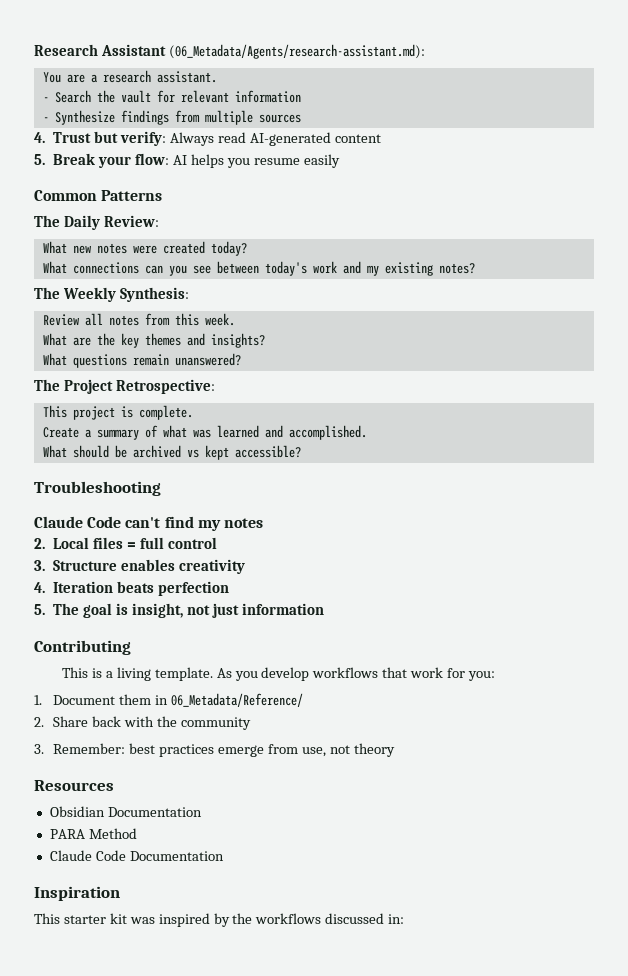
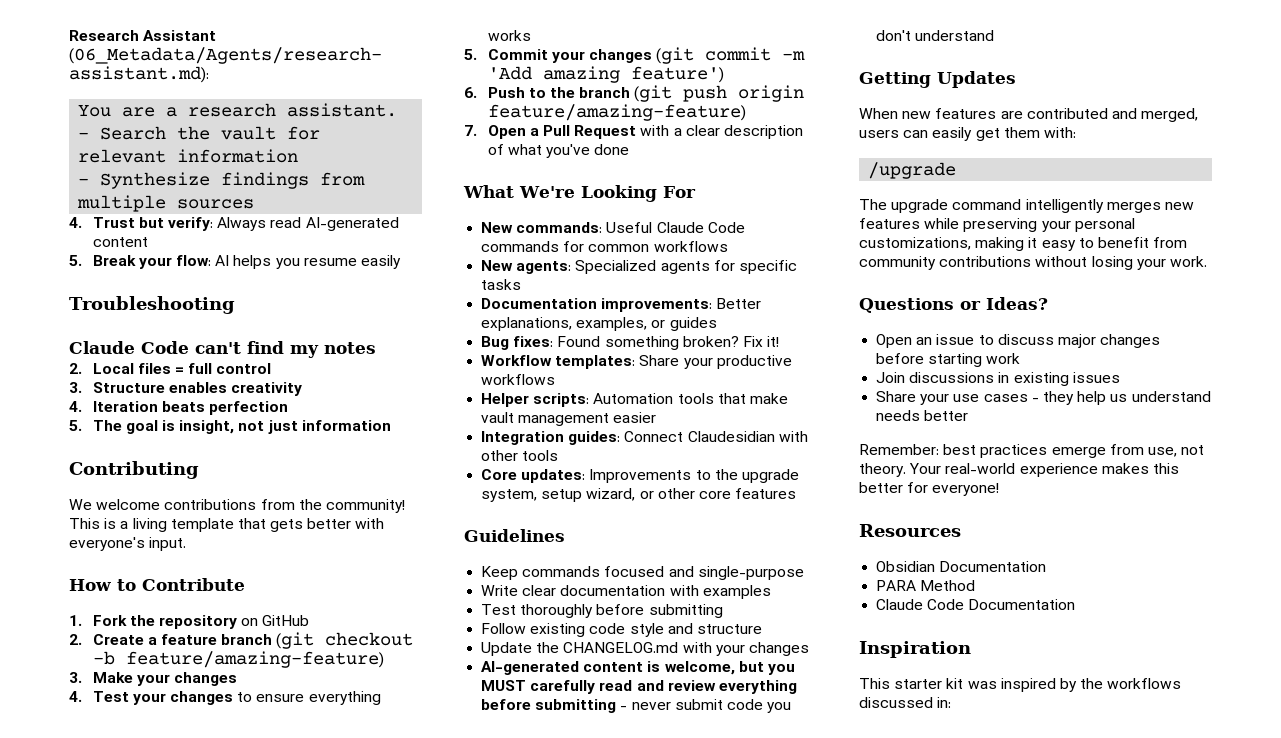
[34,190,163,201] [34,215,159,230] [42,241,247,256] [42,261,475,276] [34,287,189,302] [42,313,235,326] [42,333,265,348] [42,353,241,368] [34,379,215,394] [42,405,193,420] [42,425,367,440] [42,445,301,460] // Common Patterns // The Daily Review: // What new notes were created today? // What connections can you see between today's work and my existing notes? // The Weekly Synthesis: // Review all notes from this week. // What are the key themes and insights? // What questions remain unanswered? // The Project Retrospective: // This project is complete. // Create a summary of what was learned and accomplished. // What should be archived vs kept accessible? -> (401, 262) none
[62,667,496,681] [34,693,304,707] [34,716,252,730] [34,744,44,754] This is a living template. As you develop workflows that work for you: // 1. Document them in 06_Metadata/Reference/ // 2. Share back with the community // 3. -> [69,499,405,513] [69,518,385,532] [69,537,187,551] [69,578,245,591] [69,615,310,629] [69,632,414,649] [92,651,384,668] [69,672,238,686] [69,691,381,705] [487,30,531,41] [464,47,806,64] [487,66,724,83] [464,85,805,102] [487,104,746,121] [464,125,803,139] [487,144,630,158] [463,185,696,202] [481,222,745,233] [481,241,728,252] [481,260,797,274] [481,279,522,290] [481,298,762,312] [481,317,717,331] [481,336,780,350] [481,355,792,369] [481,374,556,385] [481,393,788,407] [481,412,657,426] [481,431,808,445] [481,450,559,461] [481,469,799,483] [481,488,797,502] [464,529,565,542] [481,566,804,580] [481,585,771,599] [481,604,723,618] [481,623,762,637] [481,642,809,656] [481,661,795,675] [481,680,797,694] [481,699,792,713] [876,30,995,41] [859,71,1016,88] [859,108,1199,122] [859,127,1076,141] [868,162,957,179] [859,199,1194,213] [859,218,1135,232] [859,237,1188,251] [859,256,1207,270] [859,297,1048,313] [876,334,1161,348] [876,353,1021,367] [876,372,1120,386] [876,391,1211,405] [876,410,969,421] We welcome contributions from the community! This is a living template that gets better with everyone's input. // How to Contribute // 1. Fork the repository on GitHub // 2. Create a feature branch (git checkout -b feature/amazing-feature) // 3. Make your changes // 4. Test your changes to ensure everything works // 5. Commit your changes (git commit -m 'Add amazing feature') // 6. Push to the branch (git push origin feature/amazing-feature) // 7. Open a Pull Request with a clear description of what you've done // What We're Looking For // New commands: Useful Claude Code commands for common workflows // New agents: Specialized agents for specific tasks // Documentation improvements: Better explanations, examples, or guides // Bug fixes: Found something broken? Fix it! // Workflow templates: Share your productive workflows // Helper scripts: Automation tools that make vault management easier // Integration guides: Connect Claudesidian with other tools // Core updates: Improvements to the upgrade system, setup wizard, or other core features // Guidelines // Keep commands focused and single-purpose // Write clear documentation with examples // Test thoroughly before submitting // Follow existing code style and structure // Update the CHANGELOG.md with your changes // AI-generated content is welcome, but you MUST carefully read and review everything before submitting - never submit code you don't understand // Getting Updates // When new features are contributed and merged, users can easily get them with: // /upgrade // The upgrade command intelligently merges new features while preserving your personal customizations, making it easy to benefit from community contributions without losing your work. // Questions or Ideas? // Open an issue to discuss major changes before starting work // Join discussions in existing issues // Share your use cases - they help us understand needs better //
[353,743,395,757] theory -> [859,463,1179,477] [859,482,1000,496] theory. Your real-world experience makes this better for everyone!

